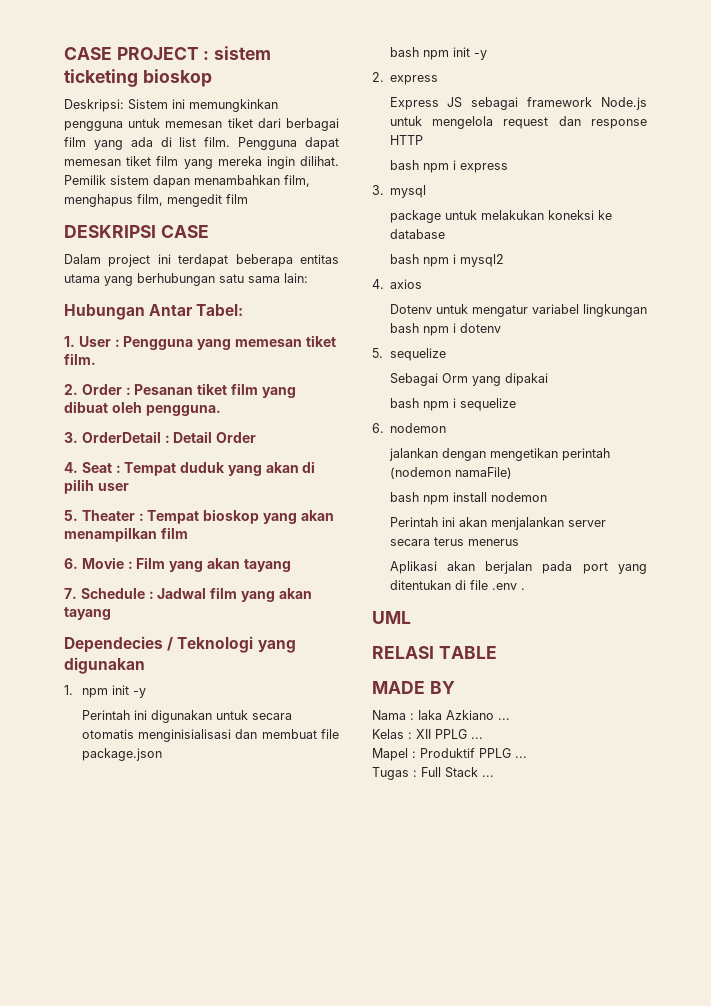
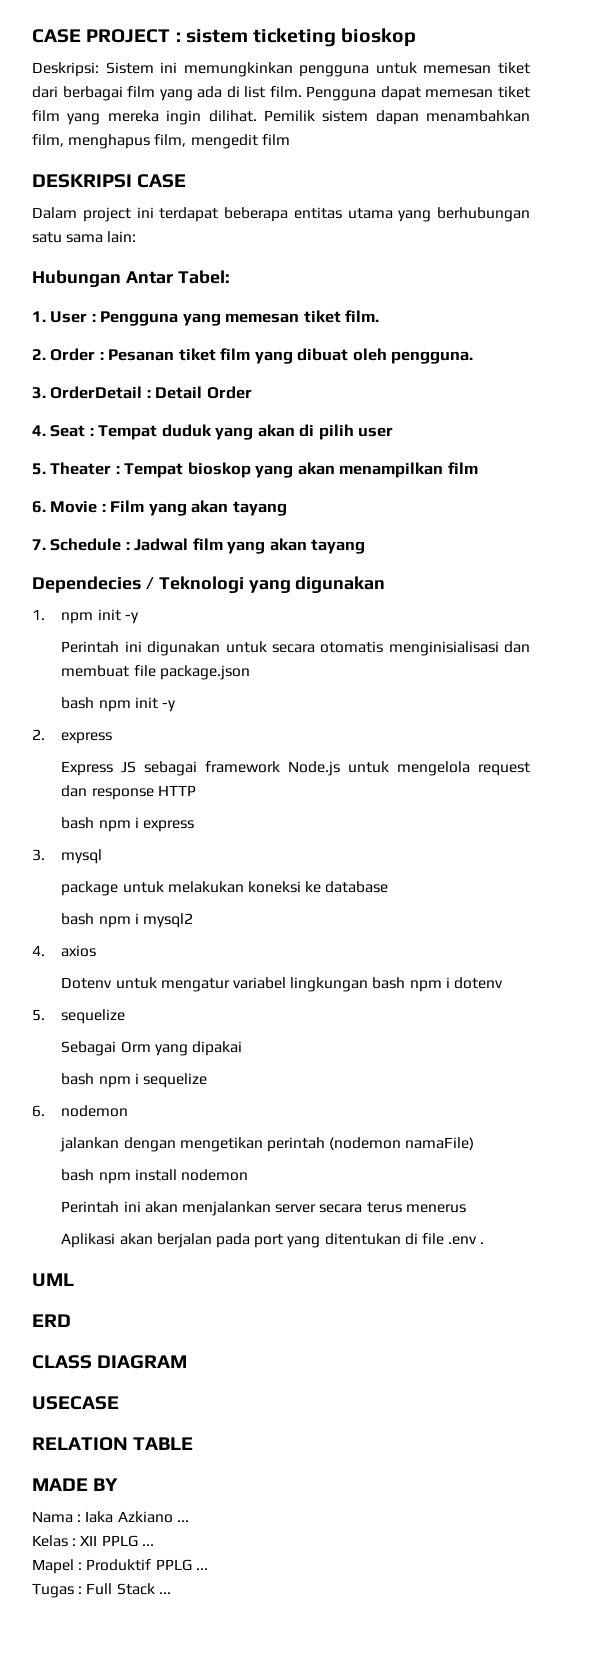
[372,646,434,659] RELASI -> [32,1314,71,1327] [32,1355,188,1369] [32,1396,119,1410] [32,1437,128,1451] ERD // CLASS DIAGRAM // USECASE // RELATION

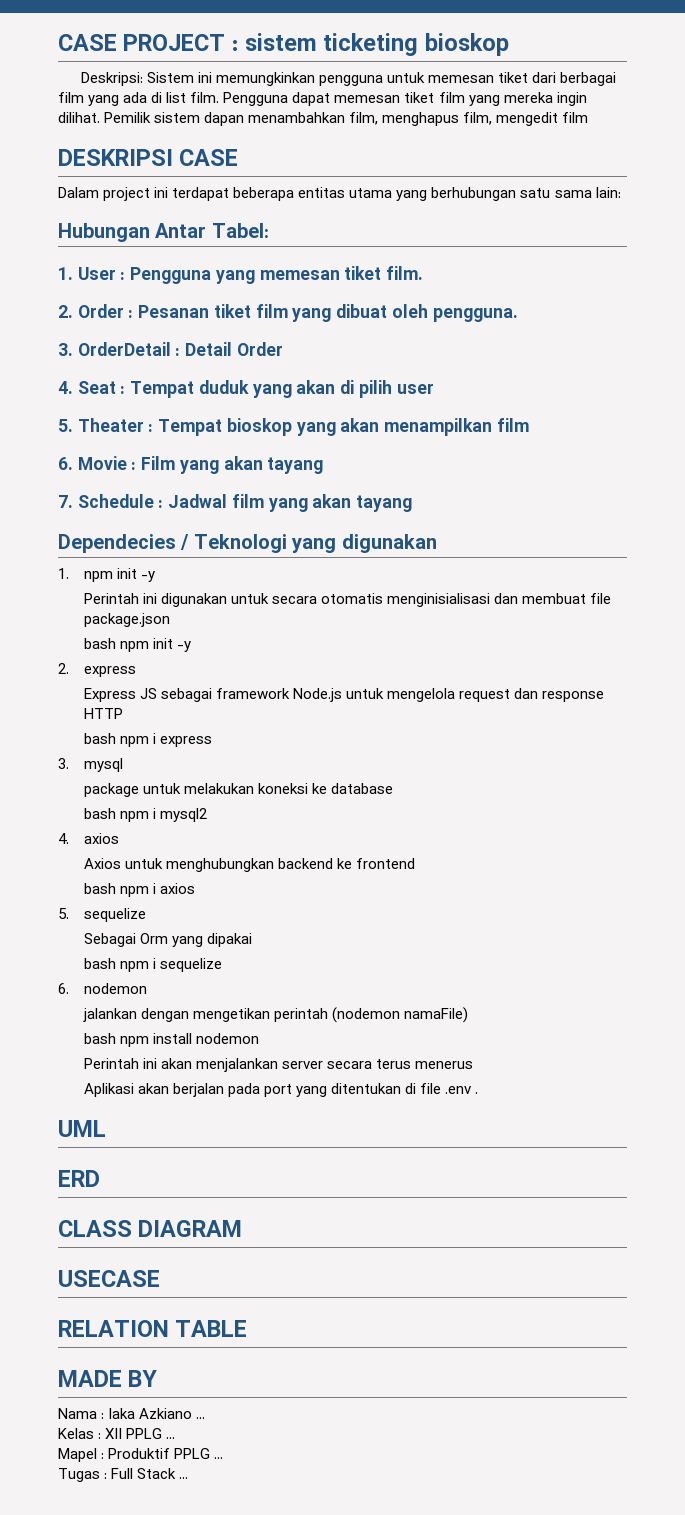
[61,977,503,992] Dotenv untuk mengatur variabel lingkungan bash npm i dotenv -> [83,858,416,872] [83,883,195,897] Axios untuk menghubungkan backend ke frontend // bash npm i axios

